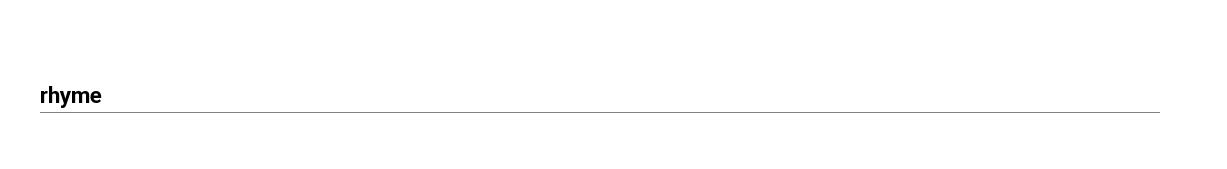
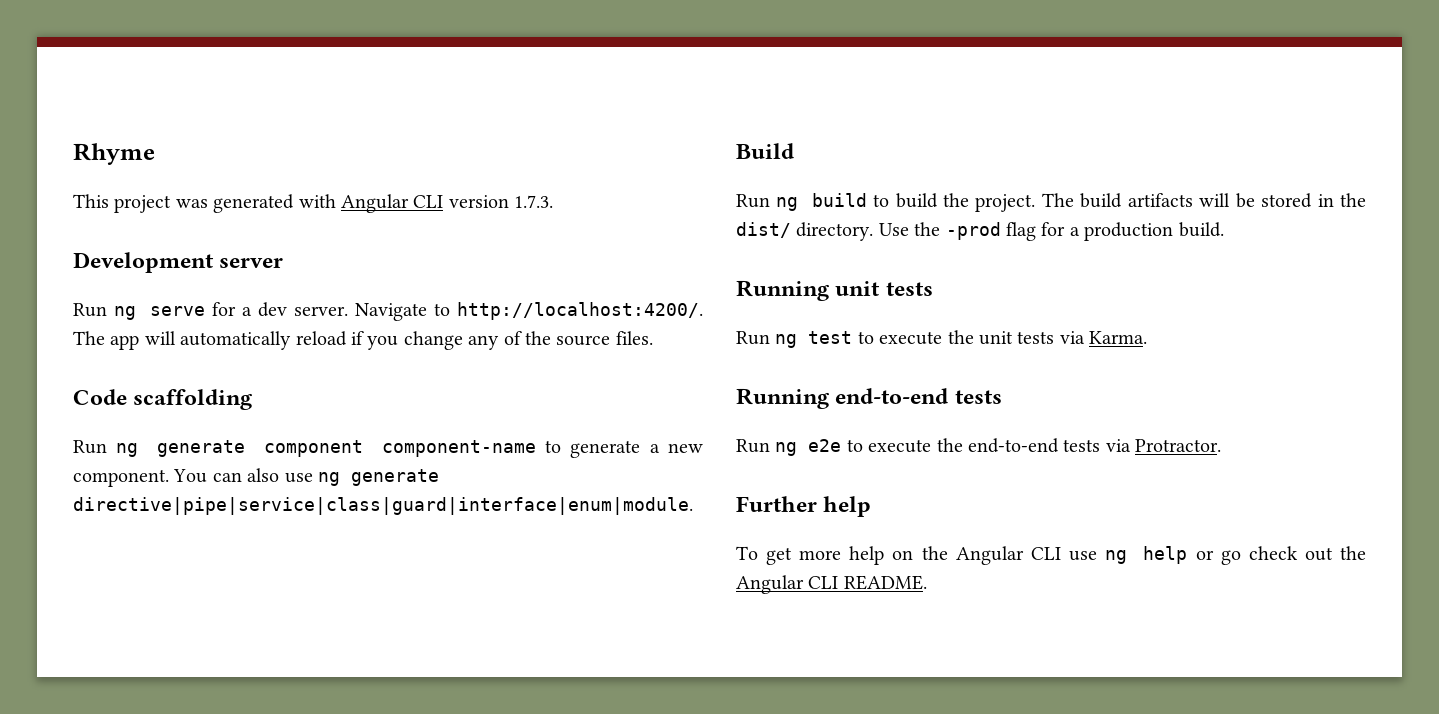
[40,86,102,108] rhyme -> [73,143,155,165] [73,194,554,213] [73,252,284,273] [73,302,703,321] [73,331,653,350] [73,389,253,410] [73,440,703,458] [73,468,439,487] [73,497,693,515] [736,143,794,159] [736,193,1366,212] [736,222,1224,241] [736,280,933,301] [736,330,1148,348] [736,388,1002,409] [736,438,1222,456] [736,496,872,517] [736,546,1366,565] [736,575,927,594] Rhyme // This project was generated with Angular CLI version 1.7.3. // Development server // Run ng serve for a dev server. Navigate to http://localhost:4200/. The app will automatically reload if you change any of the source files. // Code scaffolding // Run ng generate component component-name to generate a new component. You can also use ng generate directive|pipe|service|class|guard|interface|enum|module. // Build // Run ng build to build the project. The build artifacts will be stored in the dist/ directory. Use the -prod flag for a production build. // Running unit tests // Run ng test to execute the unit tests via Karma. // Running end-to-end tests // Run ng e2e to execute the end-to-end tests via Protractor. // Further help // To get more help on the Angular CLI use ng help or go check out the Angular CLI README.

